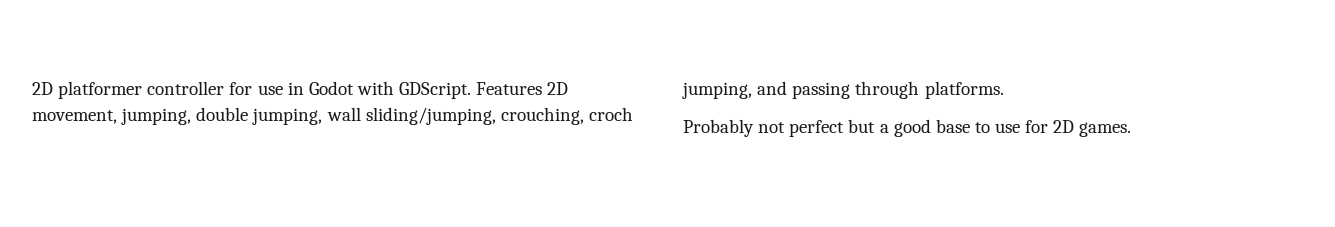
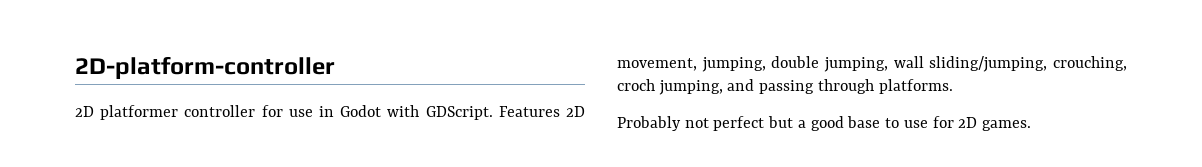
(32, 88) none -> [75,56,335,79] 2D-platform-controller //

